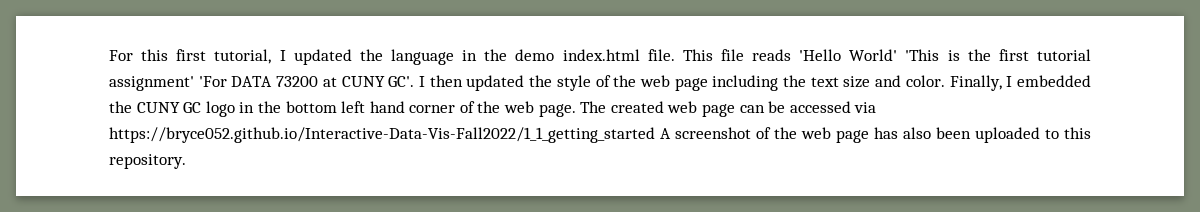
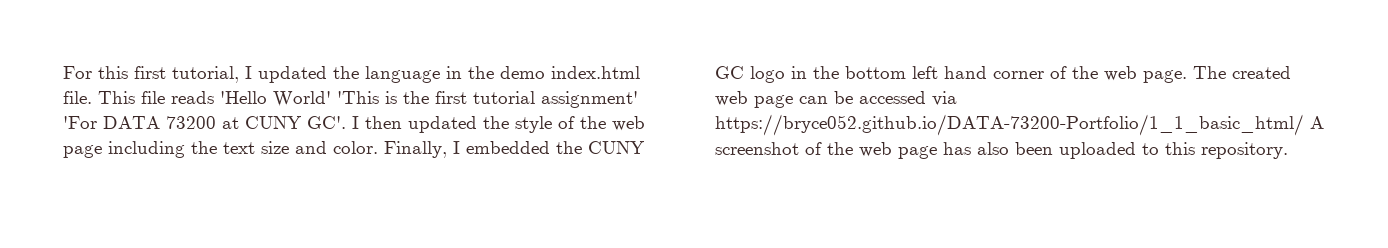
[109,127,655,143] https://bryce052.github.io/Interactive-Data-Vis-Fall2022/1_1_getting_started -> [715,114,1304,136] https://bryce052.github.io/DATA-73200-Portfolio/1_1_basic_html/

